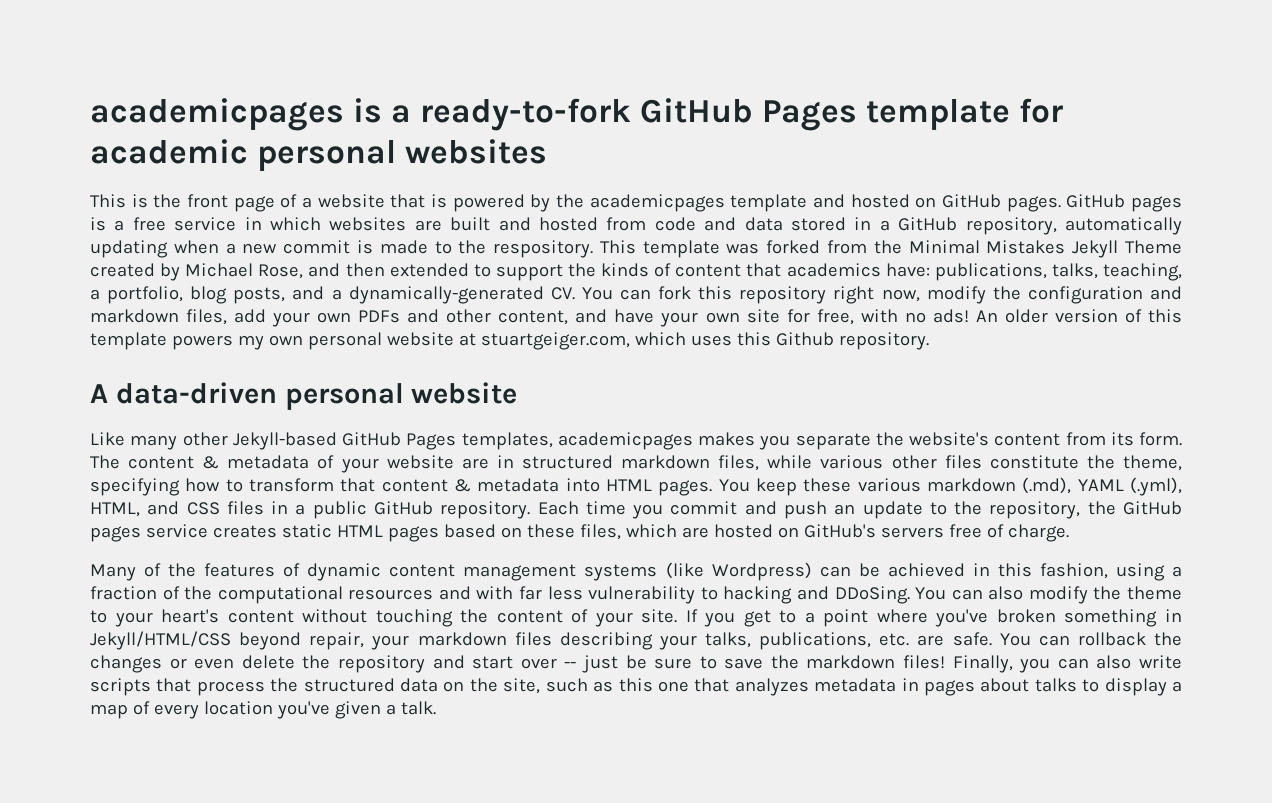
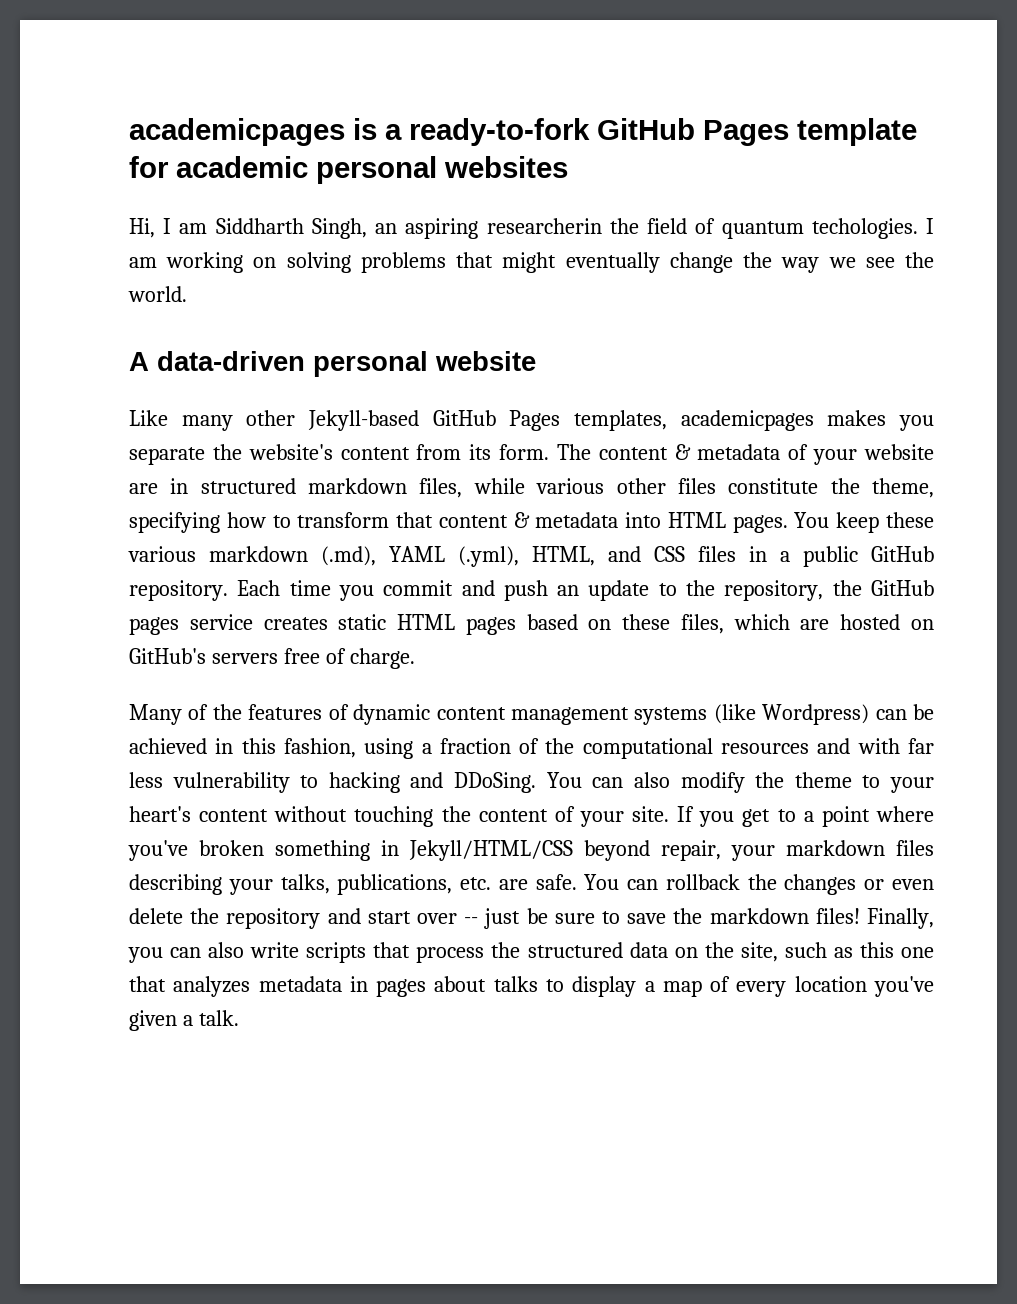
[90,194,1182,212] [90,217,1182,235] [90,240,1182,258] [90,263,1182,281] [90,286,1182,304] [90,309,1183,327] [90,332,929,350] This is the front page of a website that is powered by the academicpages template and hosted on GitHub pages. GitHub pages is a free service in which websites are built and hosted from code and data stored in a GitHub repository, automatically updating when a new commit is made to the respository. This template was forked from the Minimal Mistakes Jekyll Theme created by Michael Rose, and then extended to support the kinds of content that academics have: publications, talks, teaching, a portfolio, blog posts, and a dynamically-generated CV. You can fork this repository right now, modify the configuration and markdown files, add your own PDFs and other content, and have your own site for free, with no ads! An older version of this template powers my own personal website at stuartgeiger.com, which uses this Github repository. -> [129,218,935,239] [129,252,935,273] [128,286,187,302] Hi, I am Siddharth Singh, an aspiring researcherin the field of quantum techologies. I am working on solving problems that might eventually change the way we see the world.

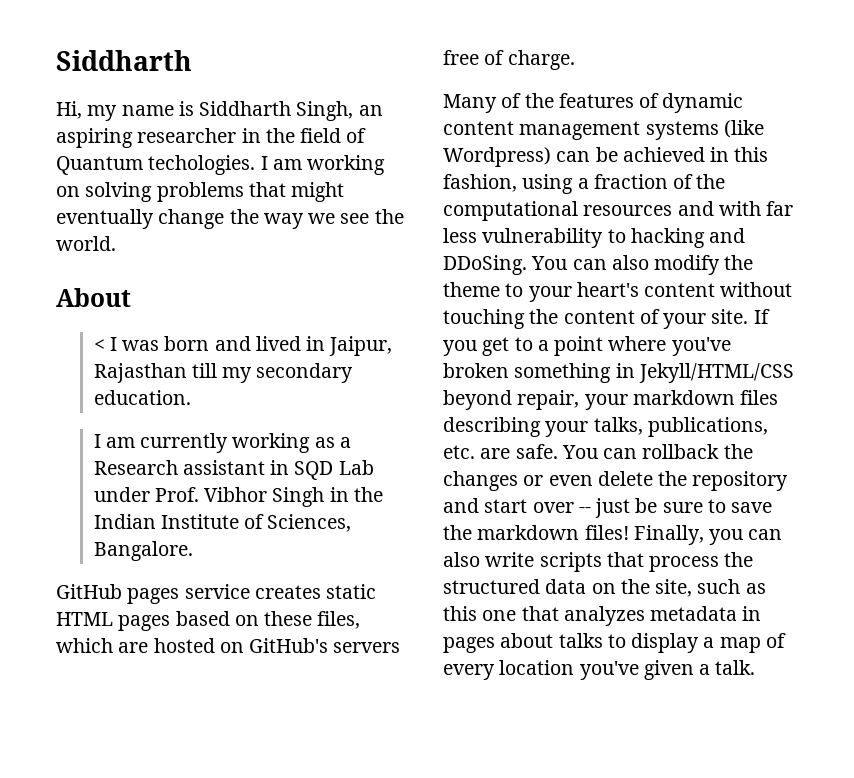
[129,118,917,146] [129,156,568,184] [129,218,208,238] academicpages is a ready-to-fork GitHub Pages template for academic personal websites // Hi, I am -> [56,50,192,71] [56,101,194,121] Siddharth // Hi, my name is
[486,218,602,234] researcherin -> [137,128,261,143] researcher in
[721,221,804,239] quantum -> [56,156,143,175] Quantum
[129,351,536,377] [129,410,934,431] [129,444,934,465] [129,478,935,498] [129,512,934,533] [128,546,934,567] [129,580,862,601] A data-driven personal website // Like many other Jekyll-based GitHub Pages templates, academicpages makes you separate the website's content from its form. The content & metadata of your website are in structured markdown files, while various other files constitute the theme, specifying how to transform that content & metadata into HTML pages. You keep these various markdown (.md), YAML (.yml), HTML, and CSS files in a public GitHub repository. Each time you commit and push an update to the repository, the -> [56,288,131,307] [93,336,393,356] [93,363,354,383] [93,390,191,405] [93,433,351,453] [93,460,374,480] [93,487,383,507] [93,514,352,532] [93,541,193,561] About // < I was born and lived in Jaipur, Rajasthan till my secondary education. // I am currently working as a Research assistant in SQD Lab under Prof. Vibhor Singh in the Indian Institute of Sciences, Bangalore. //

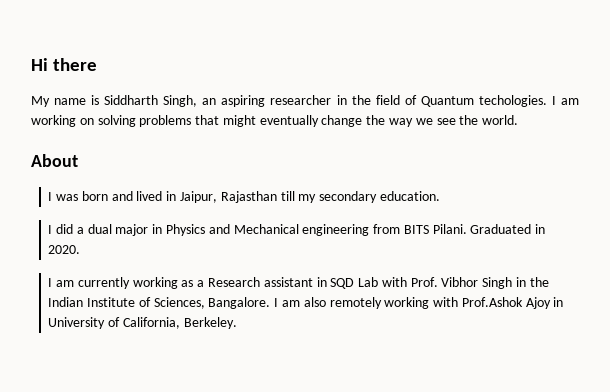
[56,50,192,71] [56,101,118,121] Siddharth // Hi, my -> [31,58,98,71] [31,96,50,107] Hi there // My
[93,339,105,351] < -> (78, 160) none
(191, 397) none -> [48,224,546,236] [48,245,81,254] // I did a dual major in Physics and Mechanical engineering from BITS Pilani. Graduated in 2020.
[93,487,150,502] under -> [381,277,407,287] with
[56,584,377,604] [56,611,361,631] [56,638,401,653] [443,50,575,70] [443,93,744,113] [443,120,764,140] [443,147,769,167] [443,174,726,194] [443,201,794,221] [443,228,746,248] [443,255,754,275] [443,282,793,302] [443,309,770,329] [443,336,731,356] [443,363,794,383] [443,390,779,410] [443,417,768,437] [443,444,753,459] [443,471,789,491] [443,498,773,518] [443,525,783,545] [443,552,754,572] [443,579,766,597] [443,606,762,626] [443,633,786,653] [443,660,756,680] // GitHub pages service creates static HTML pages based on these files, which are hosted on GitHub's servers free of charge. // Many of the features of dynamic content management systems (like Wordpress) can be achieved in this fashion, using a fraction of the computational resources and with far less vulnerability to hacking and DDoSing. You can also modify the theme to your heart's content without touching the content of your site. If you get to a point where you've broken something in Jekyll/HTML/CSS beyond repair, your markdown files describing your talks, publications, etc. are safe. You can rollback the changes or even delete the repository and start over -- just be sure to save the markdown files! Finally, you can also write scripts that process the structured data on the site, such as this one that analyzes metadata in pages about talks to display a map of every location you've given a talk. -> [274,297,564,309] [48,317,237,329] I am also remotely working with Prof.Ashok Ajoy in University of California, Berkeley.

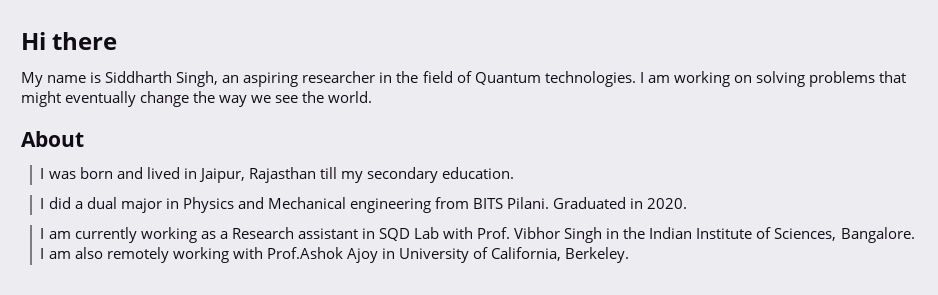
[478,95,547,107] techologies. -> [544,71,636,87] technologies.

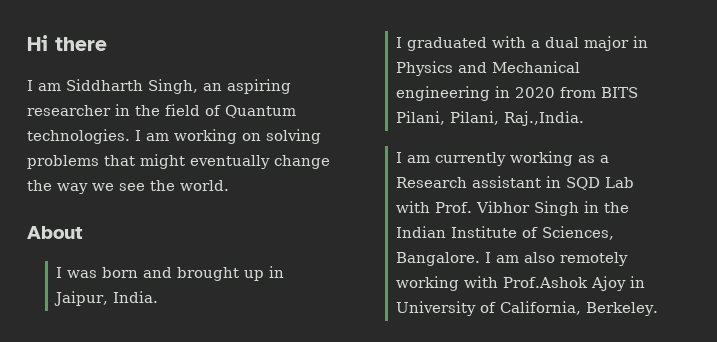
[21,72,102,87] My name is -> [27,80,61,91] I am
[146,167,515,183] [40,197,71,209] lived in Jaipur, Rajasthan till my secondary education. // I did -> [176,266,284,281] [53,291,158,306] [395,36,526,51] brought up in Jaipur, India. // I graduated with
[434,197,688,209] from BITS Pilani. Graduated in 2020. -> [494,86,638,98] [395,111,584,126] in 2020 from BITS Pilani, Pilani, Raj.,India.

